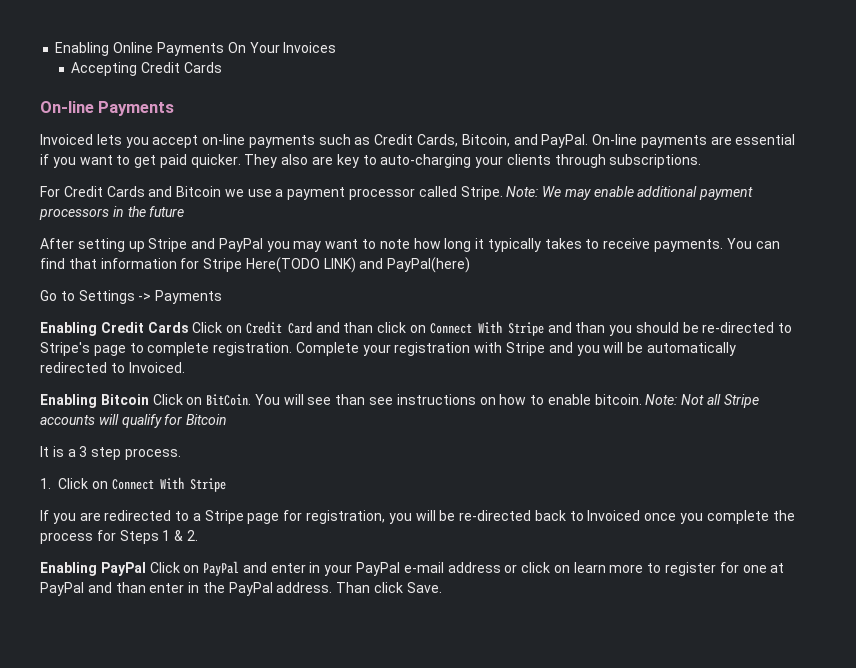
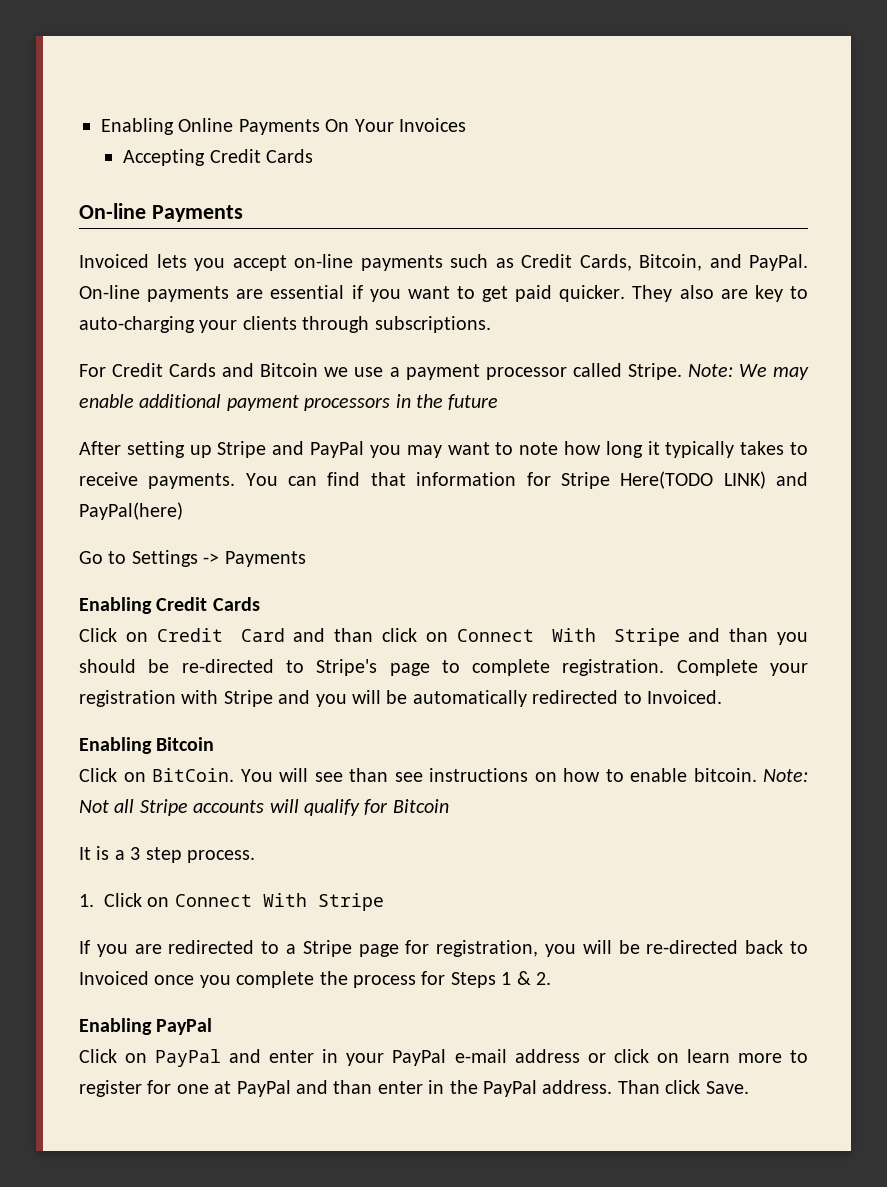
(189, 327) none -> (260, 604) //
(149, 399) none -> (215, 744) //
(146, 569) none -> (213, 1026) //

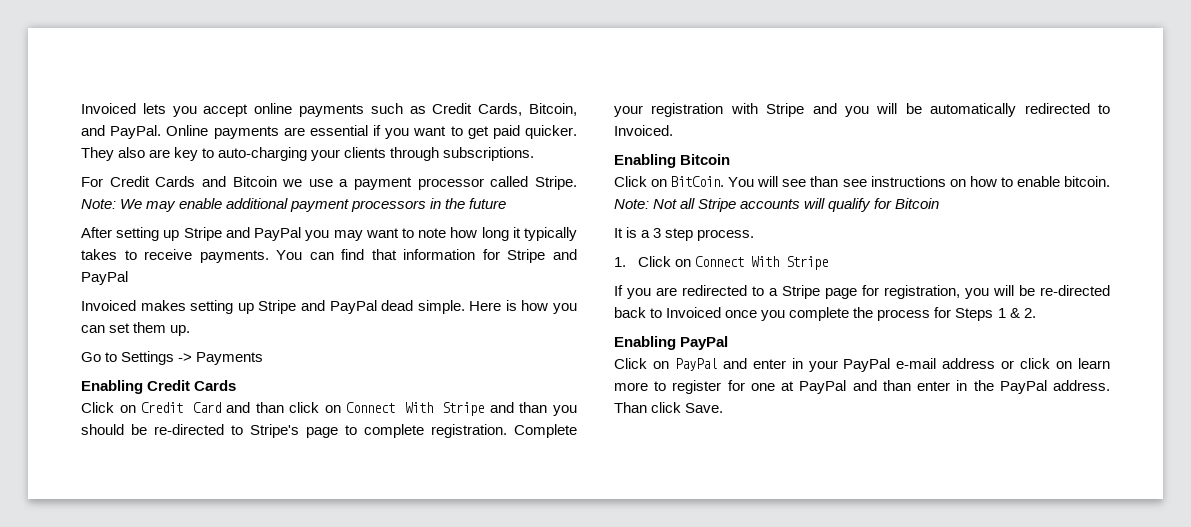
[101,118,466,135] [123,149,314,166] [79,203,243,222] Enabling Online Payments On Your Invoices // Accepting Credit Cards // On-line Payments // -> (81, 108) none
[294,254,353,268] on-line -> [254,103,293,114] online
[79,285,140,299] On-line -> [166,125,209,136] Online
[620,471,809,489] [79,502,183,520] Here(TODO LINK) and PayPal(here) -> [553,249,577,260] [81,271,128,285] [81,300,577,314] [81,322,191,336] and PayPal // Invoiced makes setting up Stripe and PayPal dead simple. Here is how you can set them up.

